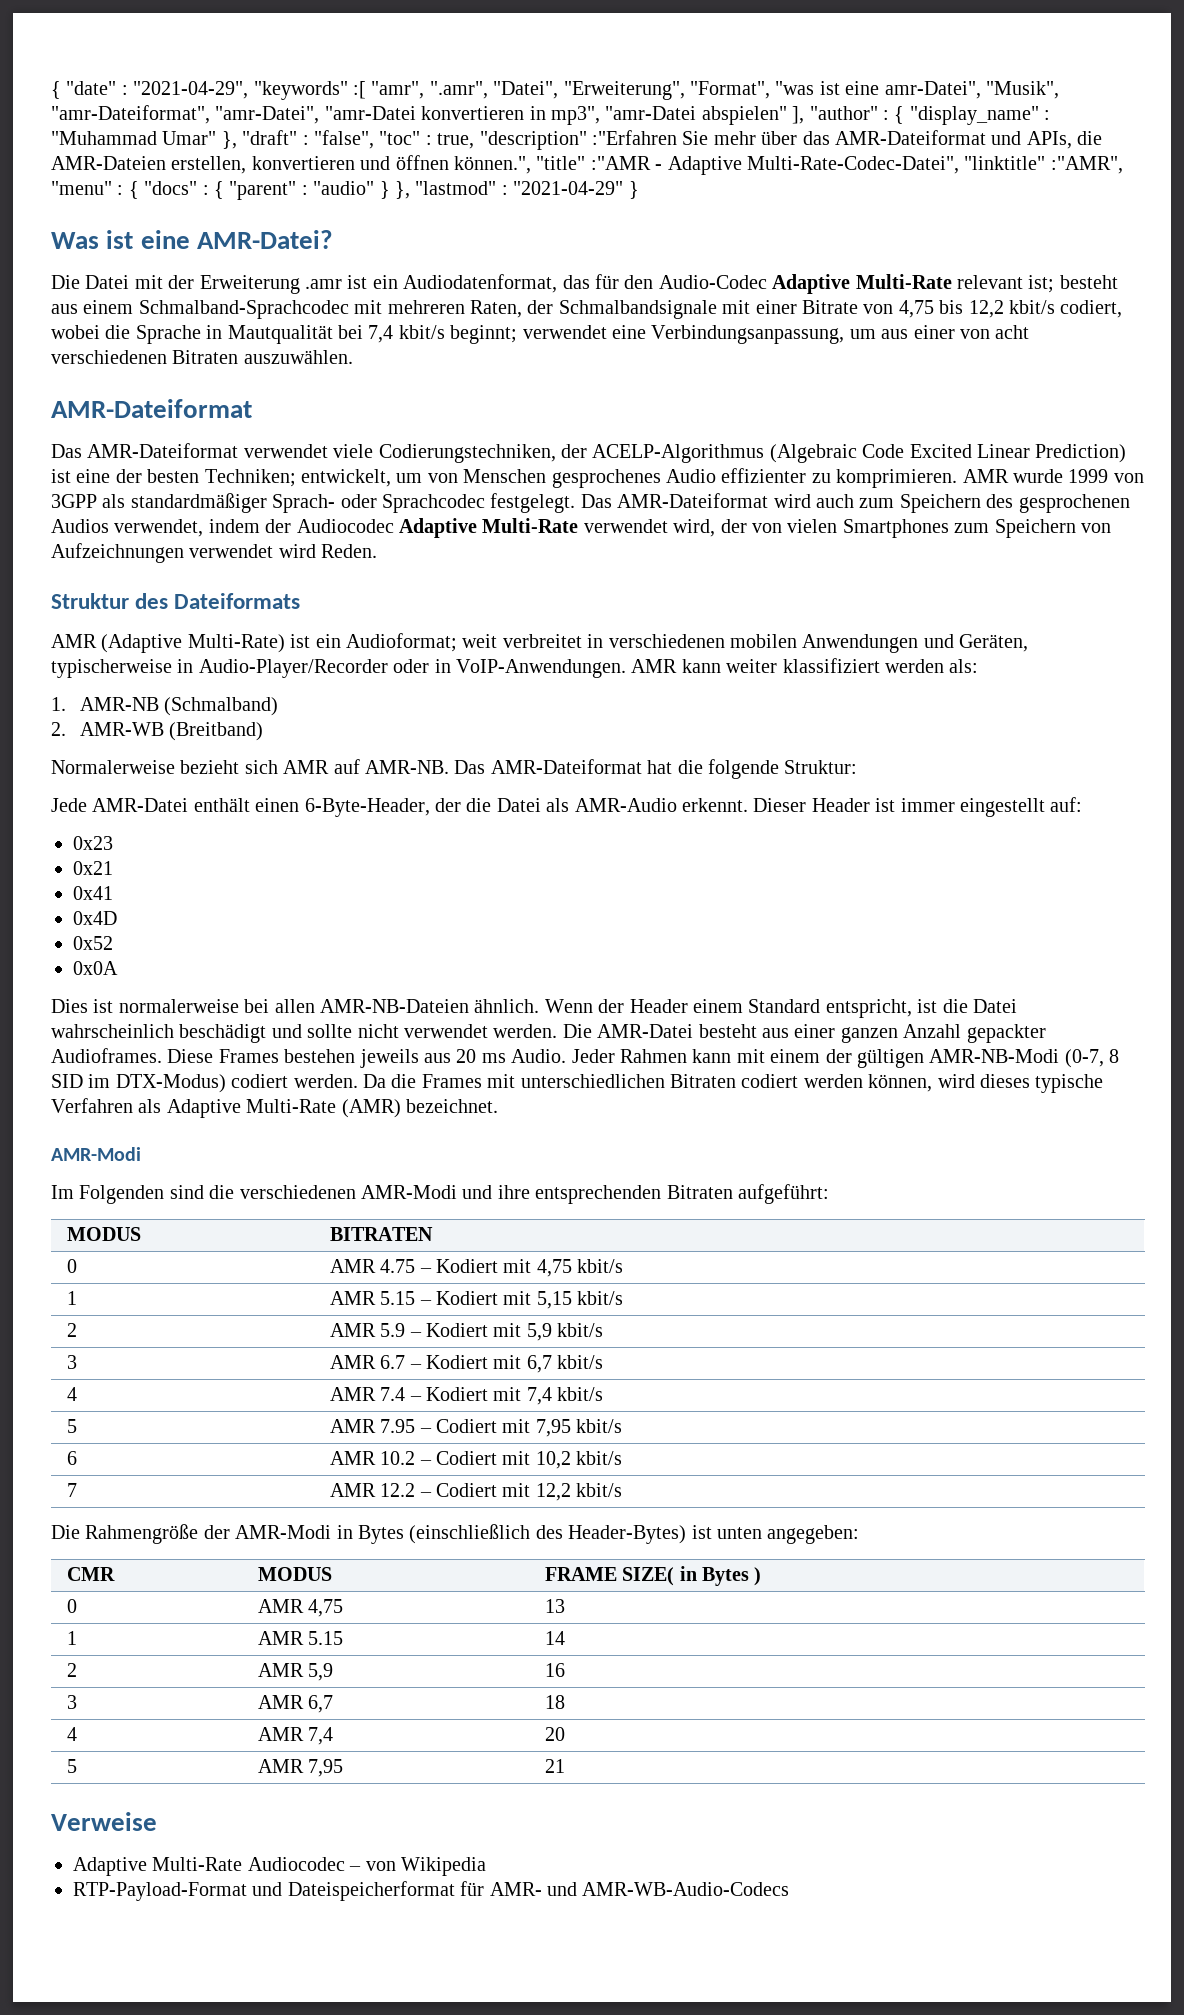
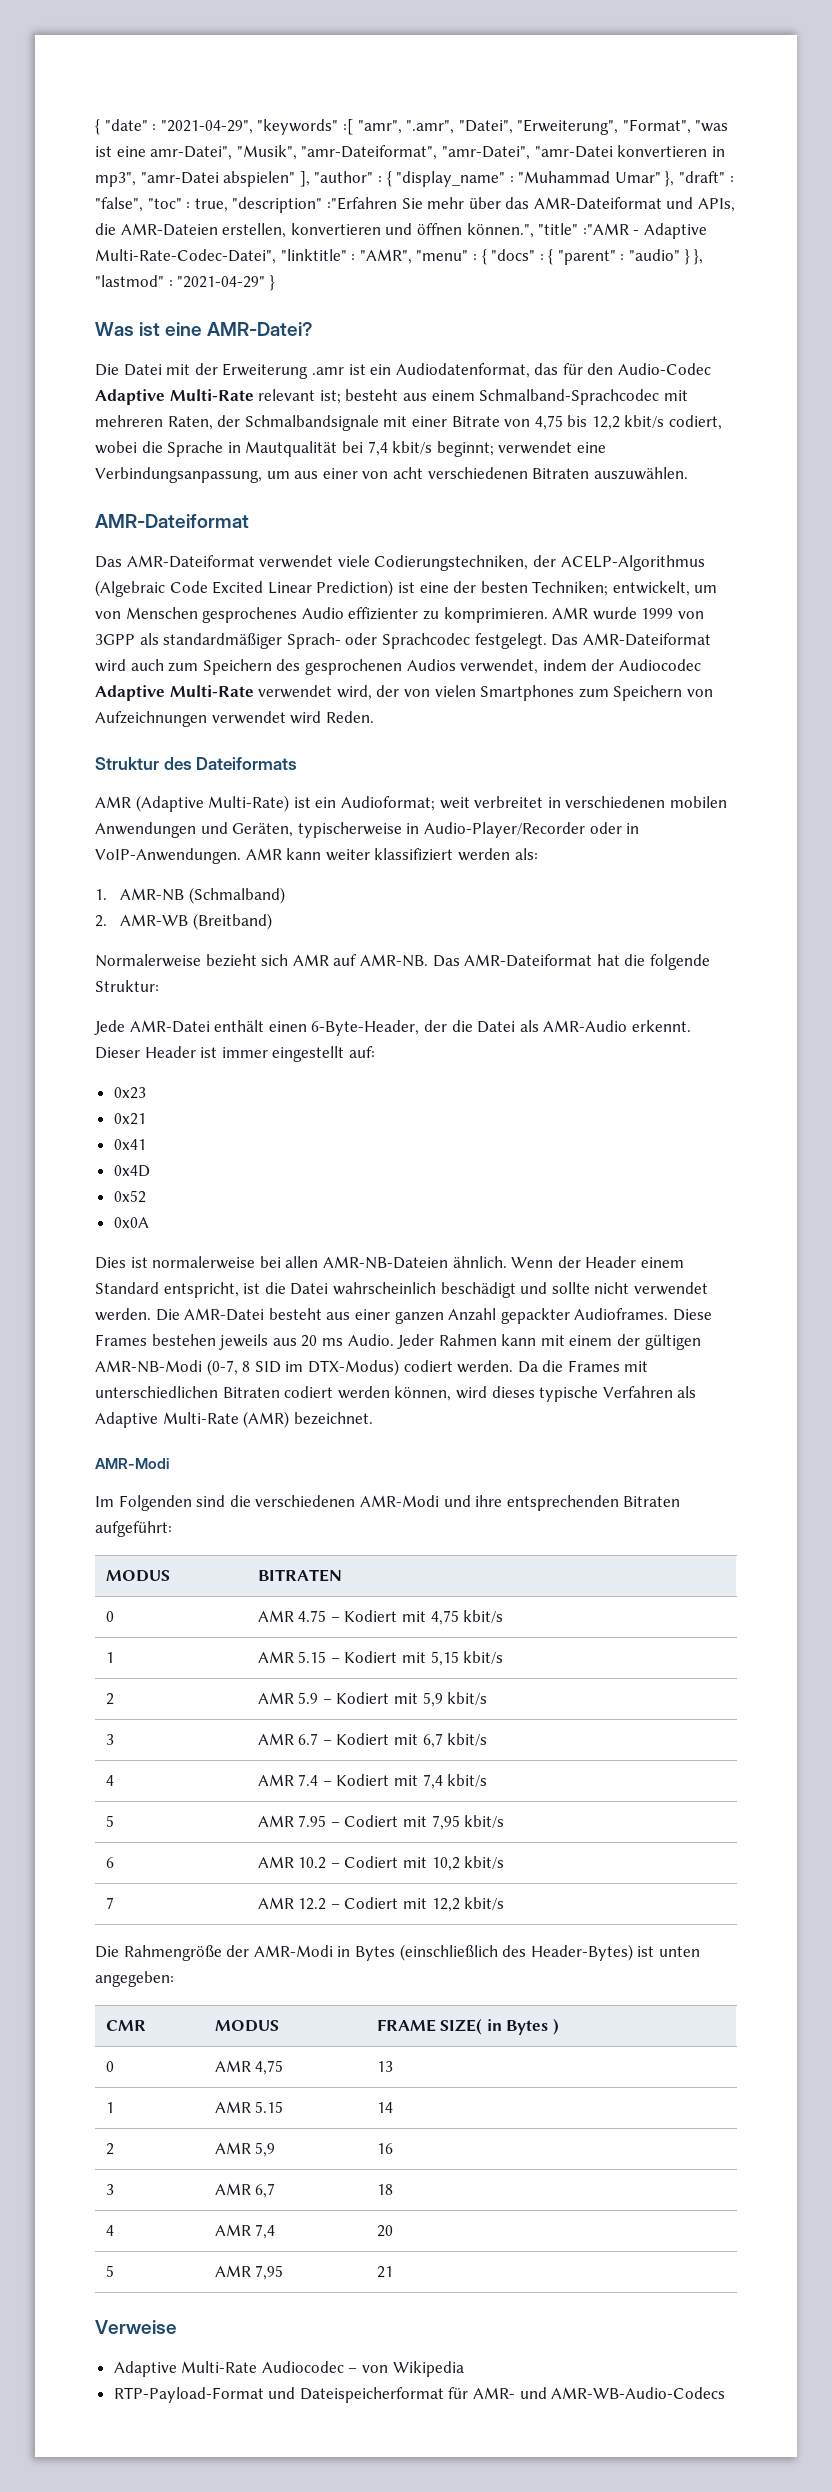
[1050,156,1123,174] :"AMR", -> [351,249,412,264] : "AMR",

